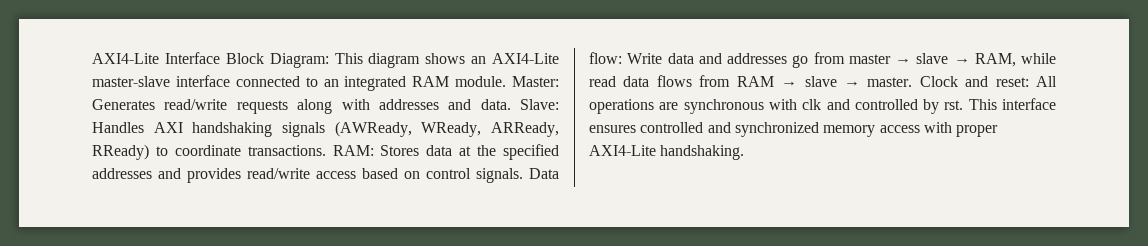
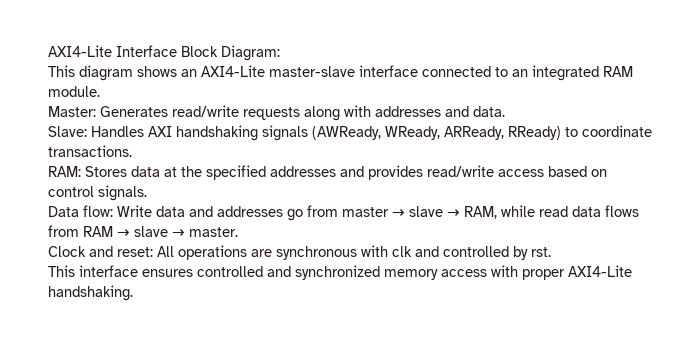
(329, 60) none -> (280, 53) //
(507, 81) none -> (100, 91) //
(511, 104) none -> (505, 111) //
(326, 150) none -> (132, 151) //
(523, 175) none -> (147, 193) //
(913, 82) none -> (238, 232) //
(964, 105) none -> (551, 252) //

